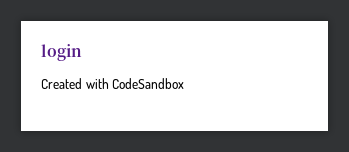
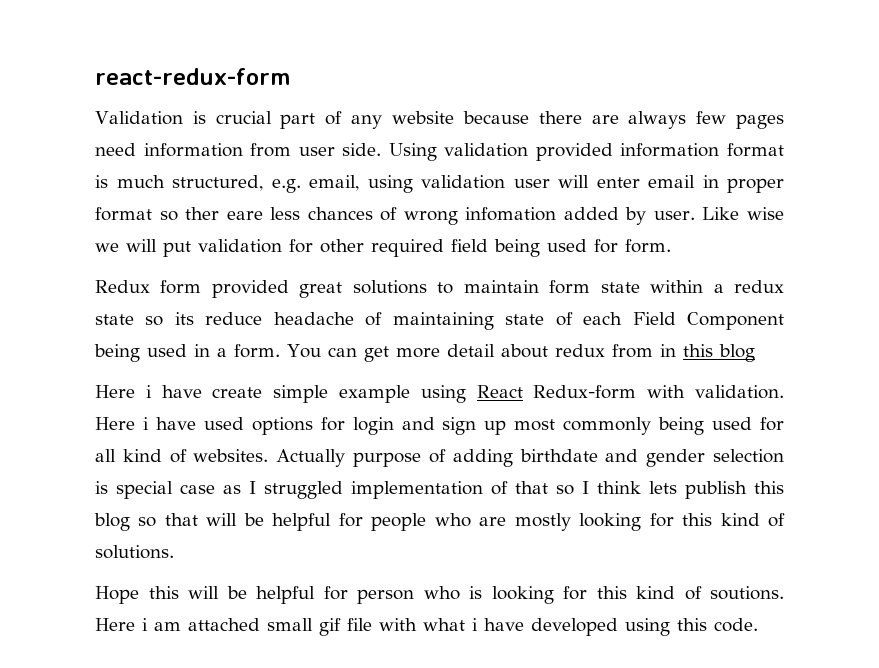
[41,44,82,61] [41,78,185,89] login // Created with CodeSandbox -> [95,68,290,85] [95,111,784,129] [95,143,784,161] [95,175,784,193] [95,207,784,225] [95,239,671,257] [95,280,784,298] [95,312,784,330] [94,344,755,362] [95,385,784,403] [95,417,785,435] [95,449,784,467] [95,481,784,499] [94,513,785,531] [95,545,174,559] [95,586,784,604] [95,618,758,636] react-redux-form // Validation is crucial part of any website because there are always few pages need information from user side. Using validation provided information format is much structured, e.g. email, using validation user will enter email in proper format so ther eare less chances of wrong infomation added by user. Like wise we will put validation for other required field being used for form. // Redux form provided great solutions to maintain form state within a redux state so its reduce headache of maintaining state of each Field Component being used in a form. You can get more detail about redux from in this blog // Here i have create simple example using React Redux-form with validation. Here i have used options for login and sign up most commonly being used for all kind of websites. Actually purpose of adding birthdate and gender selection is special case as I struggled implementation of that so I think lets publish this blog so that will be helpful for people who are mostly looking for this kind of solutions. // Hope this will be helpful for person who is looking for this kind of soutions. Here i am attached small gif file with what i have developed using this code.

